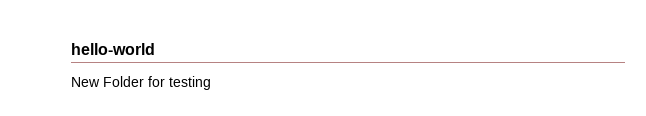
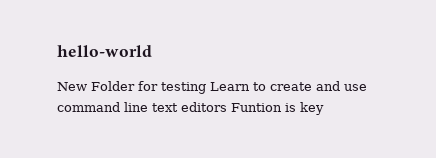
(211, 83) none -> [210,81,367,91] [57,102,324,115] Learn to create and use command line text editors Funtion is key

